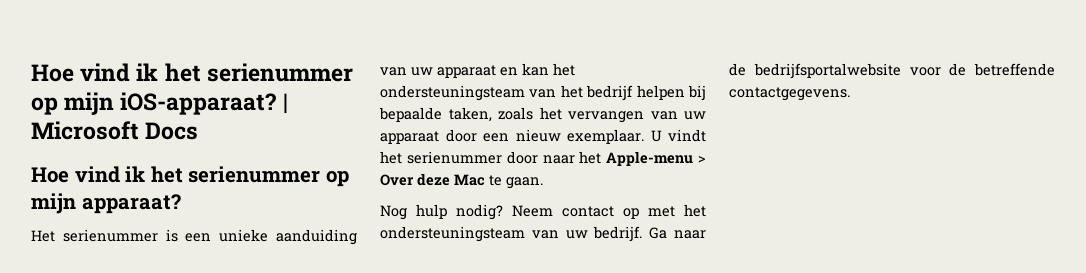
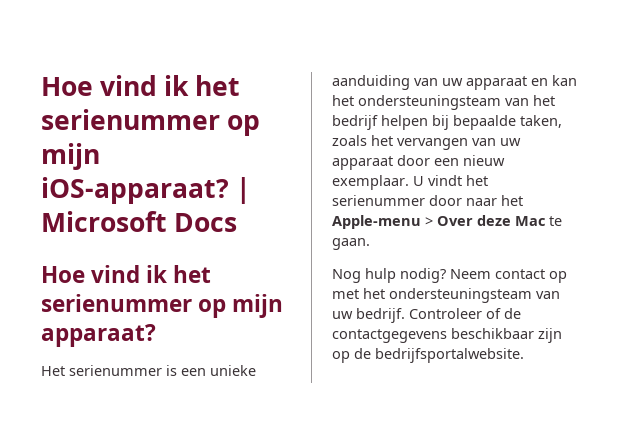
[649,227,706,239] [729,63,1055,79] [729,87,850,101] Ga naar de bedrijfsportalwebsite voor de betreffende contactgegevens. -> [409,308,521,319] [332,328,562,343] [332,348,524,363] Controleer of de contactgegevens beschikbaar zijn op de bedrijfsportalwebsite.

